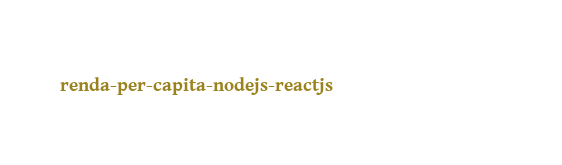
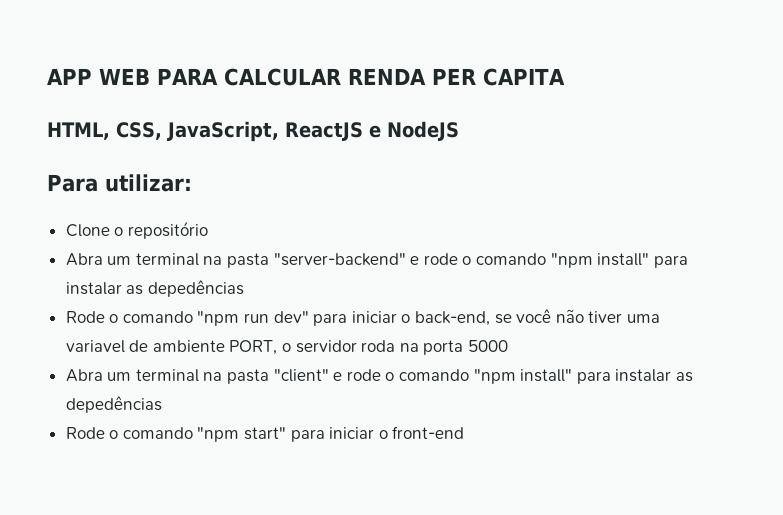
[60,77,333,95] renda-per-capita-nodejs-reactjs -> [47,68,565,86] [47,121,459,142] [47,174,192,192] [65,221,208,239] [65,253,688,268] [65,280,244,297] [65,309,660,326] [65,340,509,355] [65,369,693,384] [65,396,162,413] [65,426,465,442] APP WEB PARA CALCULAR RENDA PER CAPITA // HTML, CSS, JavaScript, ReactJS e NodeJS // Para utilizar: // Clone o repositório // Abra um terminal na pasta "server-backend" e rode o comando "npm install" para instalar as depedências // Rode o comando "npm run dev" para iniciar o back-end, se você não tiver uma variavel de ambiente PORT, o servidor roda na porta 5000 // Abra um terminal na pasta "client" e rode o comando "npm install" para instalar as depedências // Rode o comando "npm start" para iniciar o front-end

